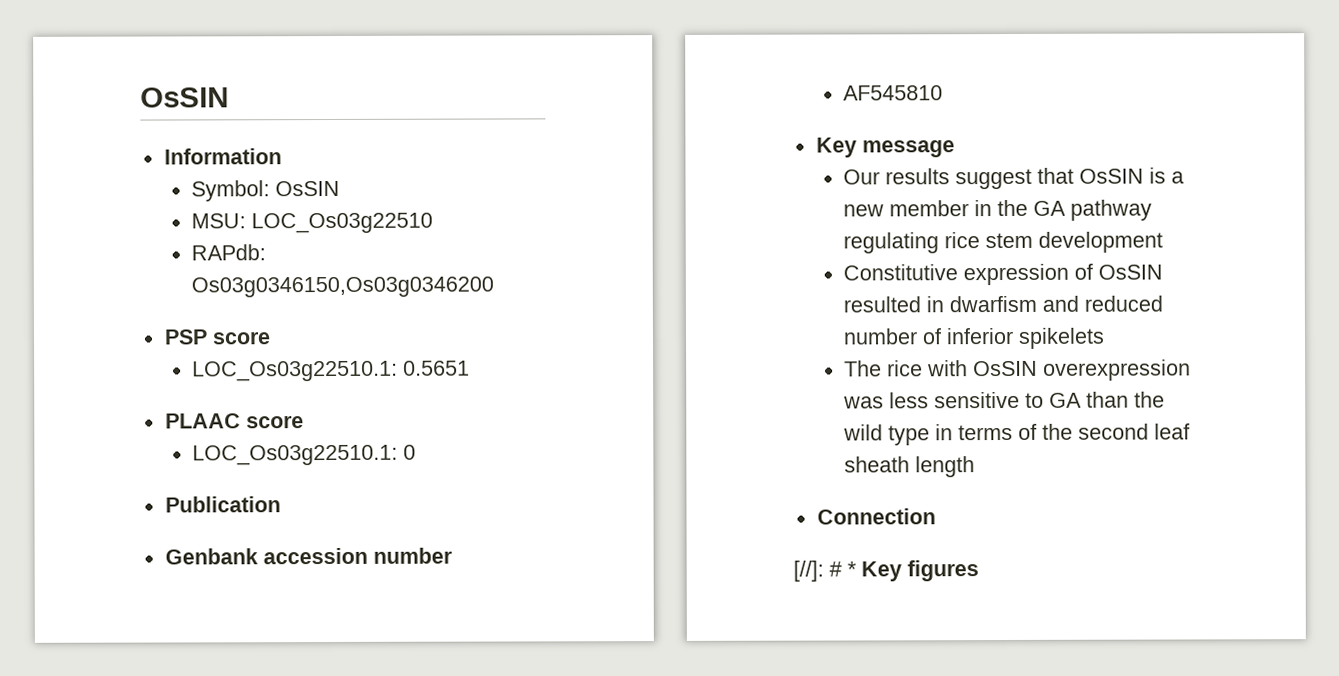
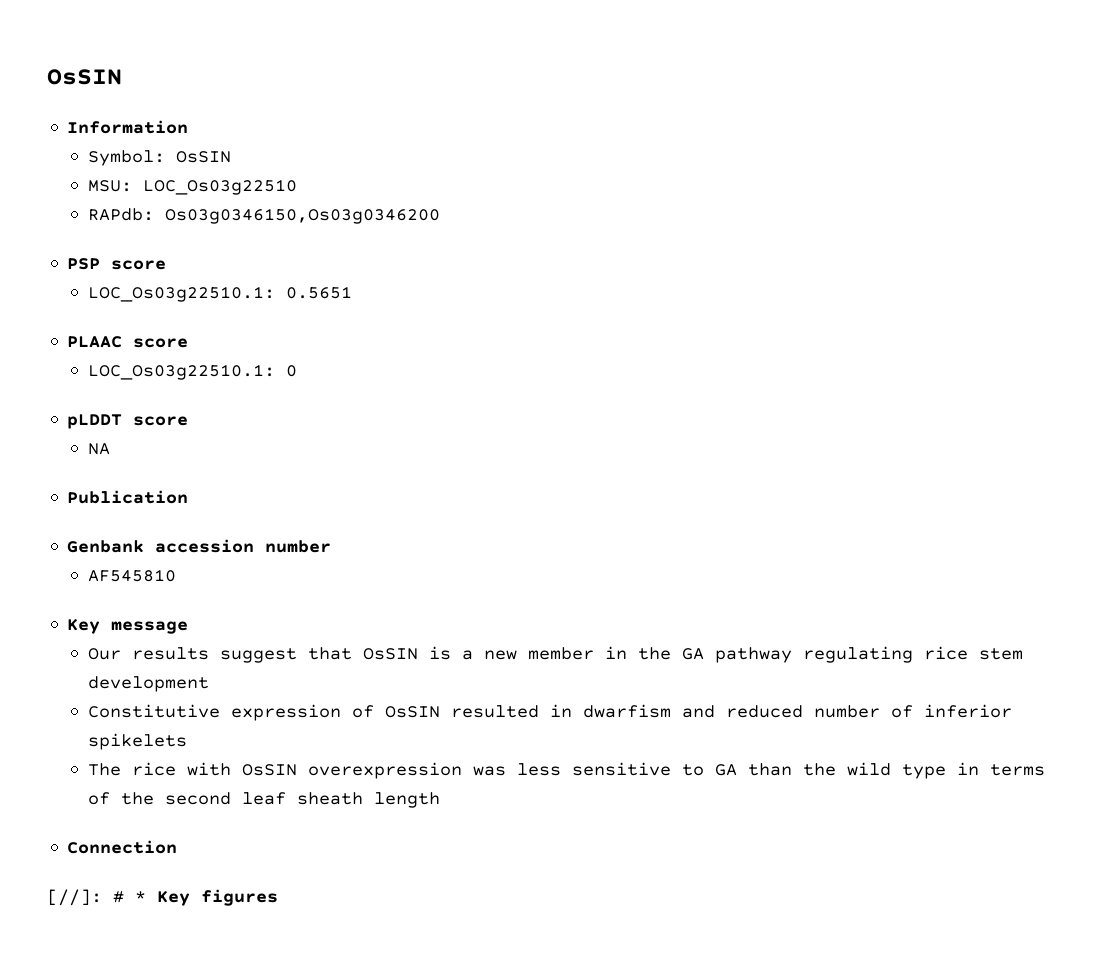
(417, 452) none -> [67,414,189,429] [87,443,110,455] // pLDDT score // NA

